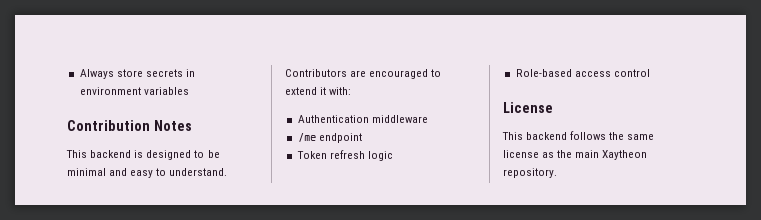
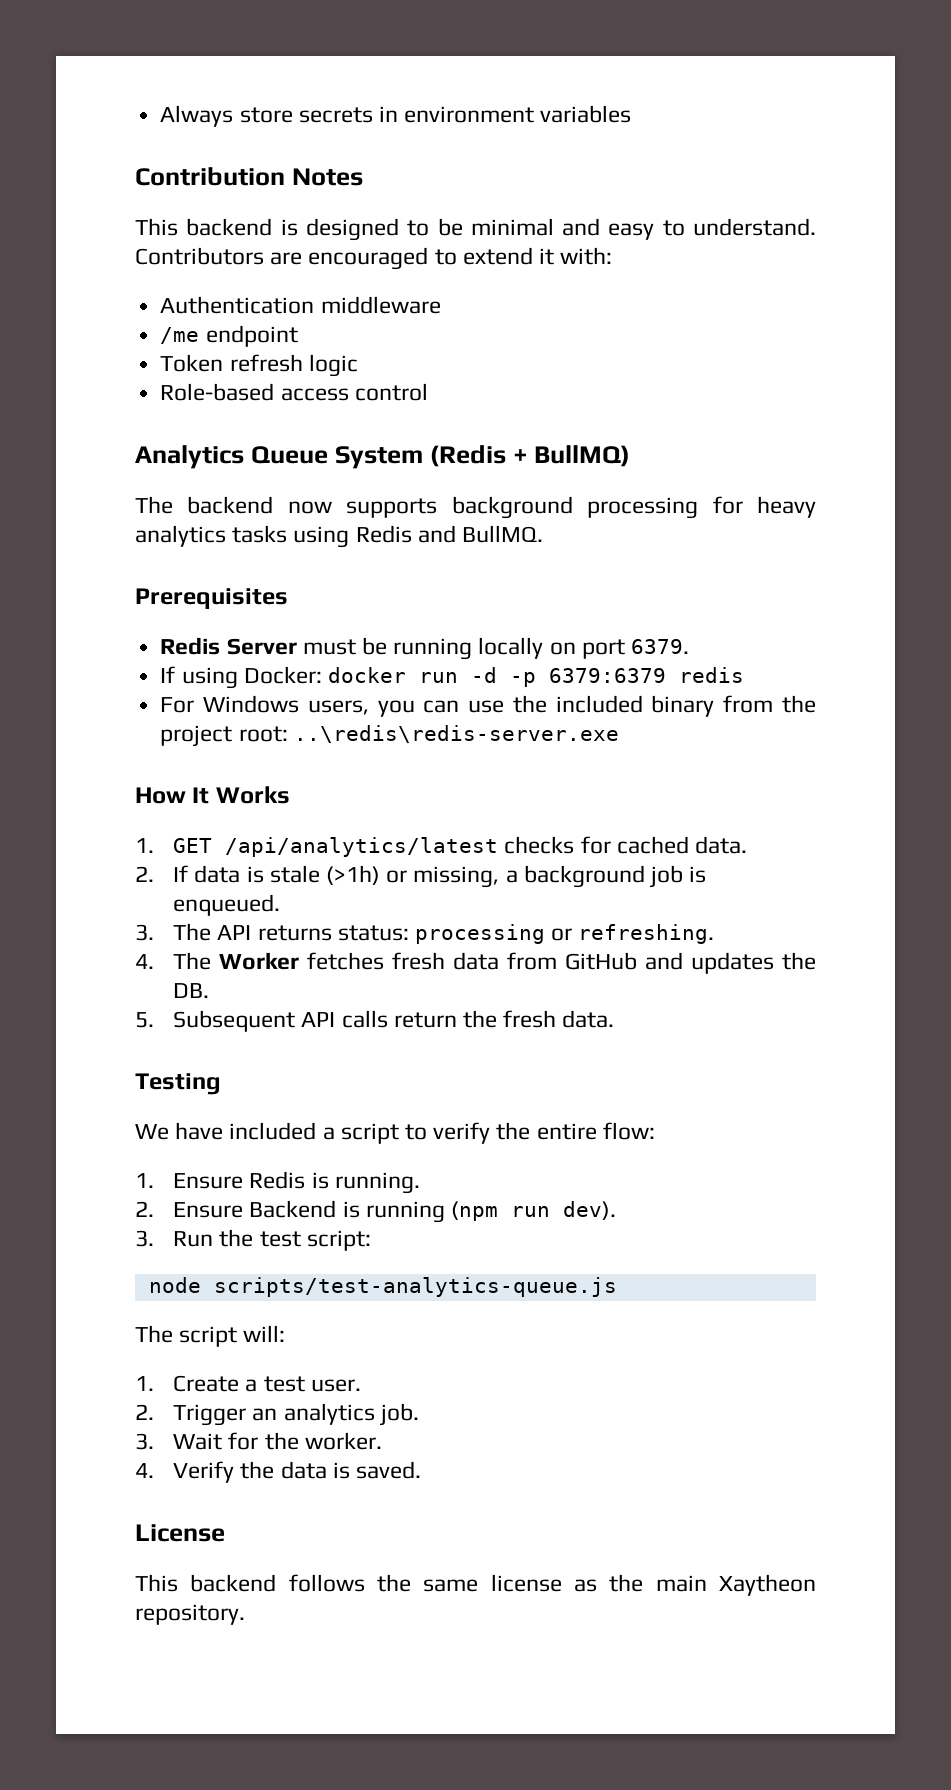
(650, 73) none -> [135,445,631,469] [135,496,816,519] [135,525,544,548] [135,588,288,609] [160,637,689,660] [160,666,744,689] [160,695,816,717] [160,725,619,747] [135,786,290,804] [135,836,747,857] [135,865,707,888] [173,894,281,916] [135,923,715,944] [135,952,816,974] [173,983,210,998] [135,1010,615,1032] [135,1073,221,1095] [135,1122,655,1144] [135,1171,420,1194] [135,1200,616,1223] [135,1229,371,1251] [148,1277,617,1297] [135,1325,286,1347] [135,1375,361,1392] [135,1403,419,1426] [135,1432,382,1450] [135,1461,421,1483] // Analytics Queue System (Redis + BullMQ) // The backend now supports background processing for heavy analytics tasks using Redis and BullMQ. // Prerequisites // Redis Server must be running locally on port 6379. // If using Docker: docker run -d -p 6379:6379 redis // For Windows users, you can use the included binary from the project root: ..\redis\redis-server.exe // How It Works // 1. GET /api/analytics/latest checks for cached data. // 2. If data is stale (>1h) or missing, a background job is enqueued. // 3. The API returns status: processing or refreshing. // 4. The Worker fetches fresh data from GitHub and updates the DB. // 5. Subsequent API calls return the fresh data. // Testing // We have included a script to verify the entire flow: // 1. Ensure Redis is running. // 2. Ensure Backend is running (npm run dev). // 3. Run the test script: // node scripts/test-analytics-queue.js // The script will: // 1. Create a test user. // 2. Trigger an analytics job. // 3. Wait for the worker. // 4. Verify the data is saved.

